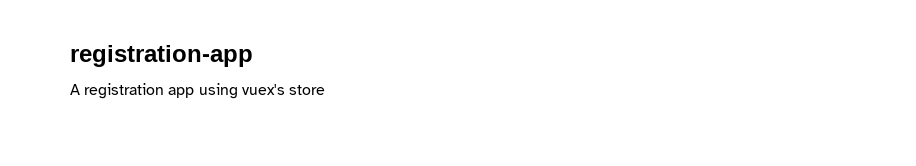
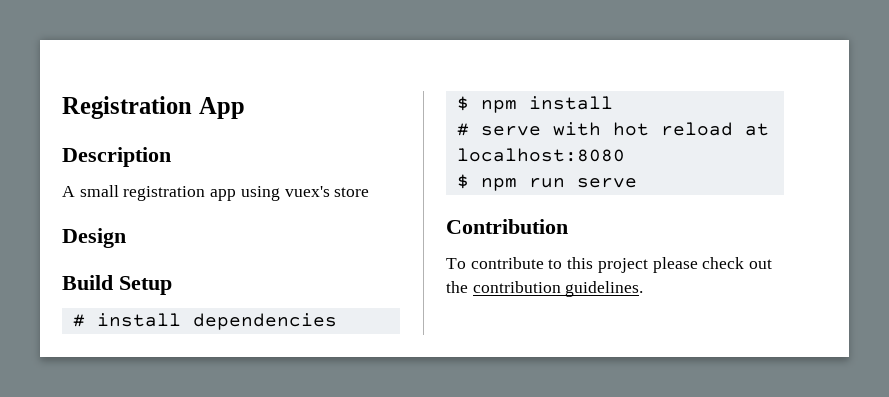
[70,45,253,67] registration-app -> [62,96,245,119] [62,147,171,167] Registration App // Description
(80, 89) none -> [79,185,119,197] small
(325, 90) none -> [62,228,126,248] [62,275,172,295] [72,313,337,330] [456,96,613,113] [456,122,769,136] [456,148,625,162] [456,174,637,191] [446,219,568,234] [446,257,773,273] [446,281,644,297] // Design // Build Setup // # install dependencies // $ npm install // # serve with hot reload at localhost:8080 // $ npm run serve // Contribution // To contribute to this project please check out the contribution guidelines.

